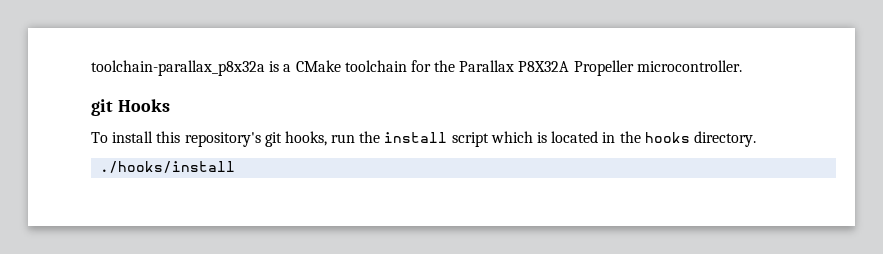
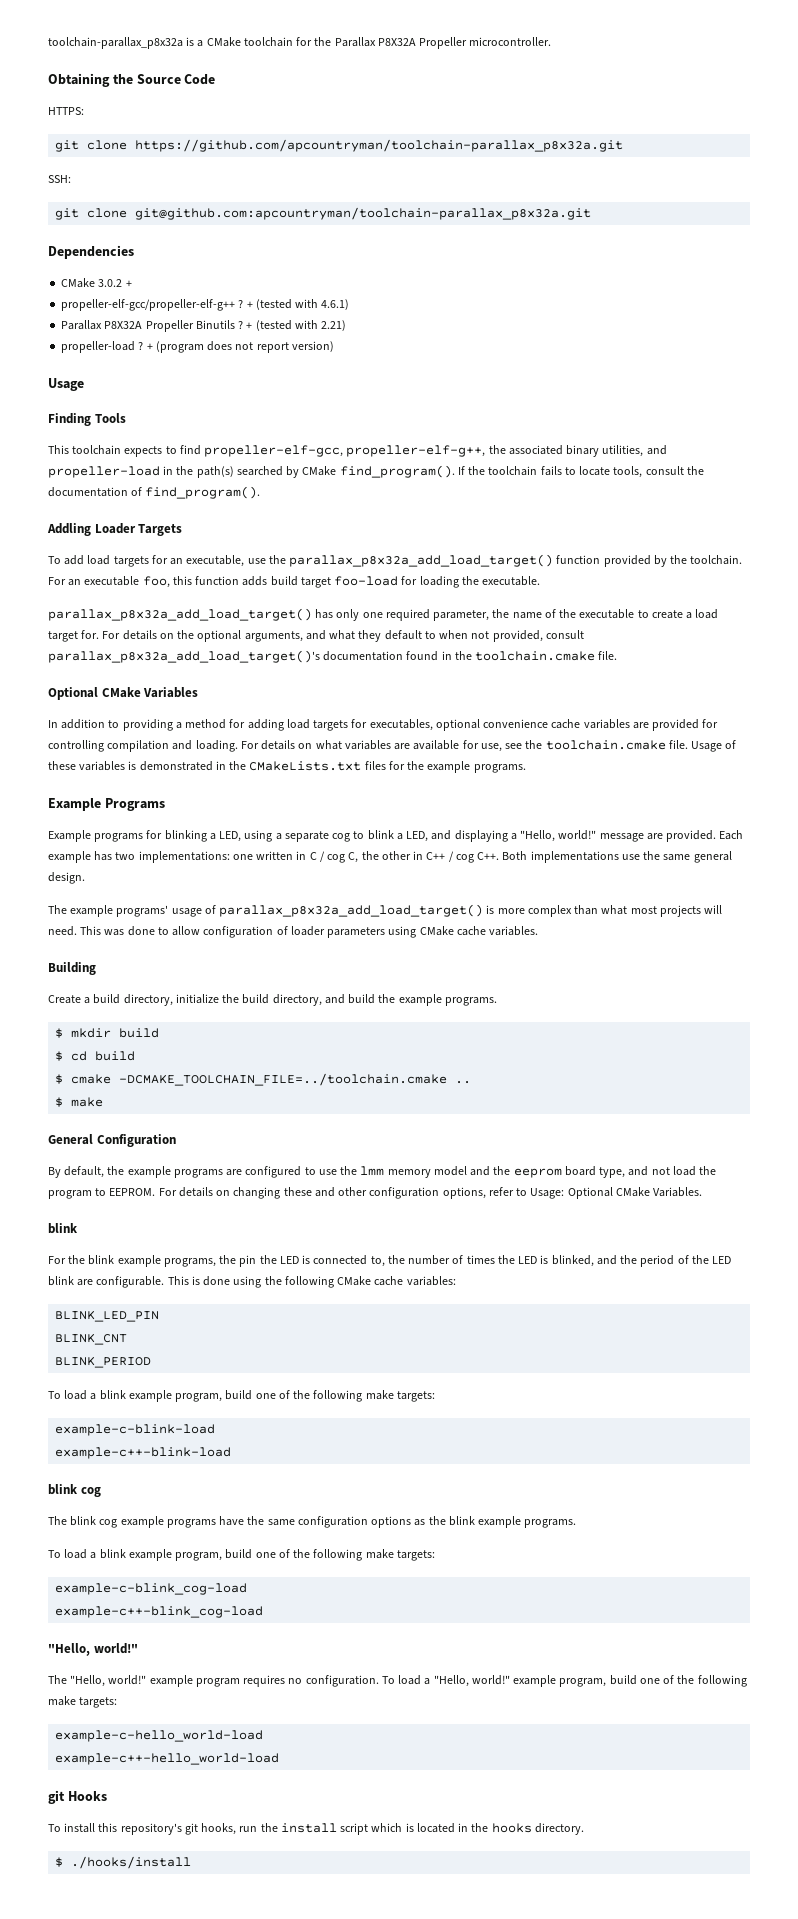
(742, 66) none -> [48,73,216,87] [48,107,84,115] [55,139,624,152] [48,175,71,183] [55,207,592,220] [48,245,134,259] [61,278,132,288] [61,299,350,311] [61,320,347,332] [61,341,334,353] [48,378,84,391] [48,413,126,426] [48,445,667,457] [48,465,704,478] [48,486,261,499] [47,523,183,536] [48,554,743,567] [48,576,541,588] [48,608,719,621] [48,630,584,642] [48,650,618,663] [48,687,199,700] [48,719,719,731] [48,740,737,752] [48,761,526,773] [48,798,165,811] [48,830,744,842] [48,851,732,863] [48,872,85,884] [48,904,723,917] [48,926,539,938] [48,962,96,975] [48,994,497,1006] [55,1028,160,1038] [55,1051,136,1061] [55,1073,472,1086] [55,1097,104,1107] [48,1134,176,1147] [48,1166,717,1178] [48,1187,703,1199] [48,1223,78,1234] [48,1255,732,1267] [48,1276,456,1288] [55,1310,160,1322] [55,1333,128,1345] [55,1356,152,1368] [48,1390,435,1402] [55,1424,216,1436] [55,1447,232,1459] [48,1484,101,1497] [48,1516,577,1528] [48,1549,435,1561] [55,1583,248,1595] [55,1606,264,1618] [48,1643,138,1656] [48,1675,747,1687] [48,1696,118,1708] [55,1730,264,1742] [55,1753,280,1765] // Obtaining the Source Code // HTTPS: // git clone https://github.com/apcountryman/toolchain-parallax_p8x32a.git // SSH: // git clone git@github.com:apcountryman/toolchain-parallax_p8x32a.git // Dependencies // CMake 3.0.2 + // propeller-elf-gcc/propeller-elf-g++ ? + (tested with 4.6.1) // Parallax P8X32A Propeller Binutils ? + (tested with 2.21) // propeller-load ? + (program does not report version) // Usage // Finding Tools // This toolchain expects to find propeller-elf-gcc, propeller-elf-g++, the associated binary utilities, and propeller-load in the path(s) searched by CMake find_program(). If the toolchain fails to locate tools, consult the documentation of find_program(). // Addling Loader Targets // To add load targets for an executable, use the parallax_p8x32a_add_load_target() function provided by the toolchain. For an executable foo, this function adds build target foo-load for loading the executable. // parallax_p8x32a_add_load_target() has only one required parameter, the name of the executable to create a load target for. For details on the optional arguments, and what they default to when not provided, consult parallax_p8x32a_add_load_target()'s documentation found in the toolchain.cmake file. // Optional CMake Variables // In addition to providing a method for adding load targets for executables, optional convenience cache variables are provided for controlling compilation and loading. For details on what variables are available for use, see the toolchain.cmake file. Usage of these variables is demonstrated in the CMakeLists.txt files for the example programs. // Example Programs // Example programs for blinking a LED, using a separate cog to blink a LED, and displaying a "Hello, world!" message are provided. Each example has two implementations: one written in C / cog C, the other in C++ / cog C++. Both implementations use the same general design. // The example programs' usage of parallax_p8x32a_add_load_target() is more complex than what most projects will need. This was done to allow configuration of loader parameters using CMake cache variables. // Building // Create a build directory, initialize the build directory, and build the example programs. // $ mkdir build // $ cd build // $ cmake -DCMAKE_TOOLCHAIN_FILE=../toolchain.cmake .. // $ make // General Configuration // By default, the example programs are configured to use the lmm memory model and the eeprom board type, and not load the program to EEPROM. For details on changing these and other configuration options, refer to Usage: Optional CMake Variables. // blink // For the blink example programs, the pin the LED is connected to, the number of times the LED is blinked, and the period of the LED blink are configurable. This is done using the following CMake cache variables: // BLINK_LED_PIN // BLINK_CNT // BLINK_PERIOD // To load a blink example program, build one of the following make targets: // example-c-blink-load // example-c++-blink-load // blink cog // The blink cog example programs have the same configuration options as the blink example programs. // To load a blink example program, build one of the following make targets: // example-c-blink_cog-load // example-c++-blink_cog-load // "Hello, world!" // The "Hello, world!" example program requires no configuration. To load a "Hello, world!" example program, build one of the following make targets: // example-c-hello_world-load // example-c++-hello_world-load
(756, 139) none -> [55,1857,64,1867] $

